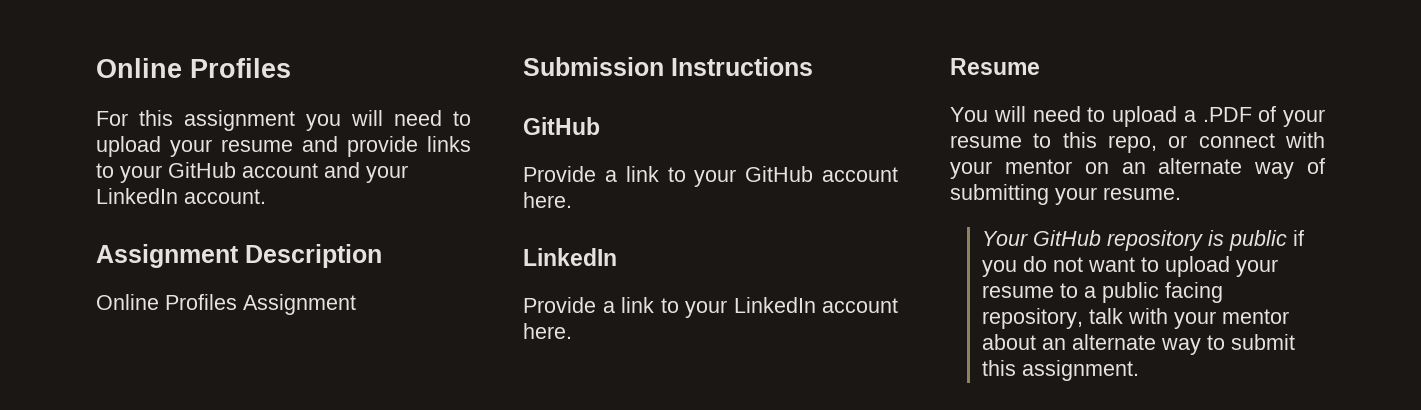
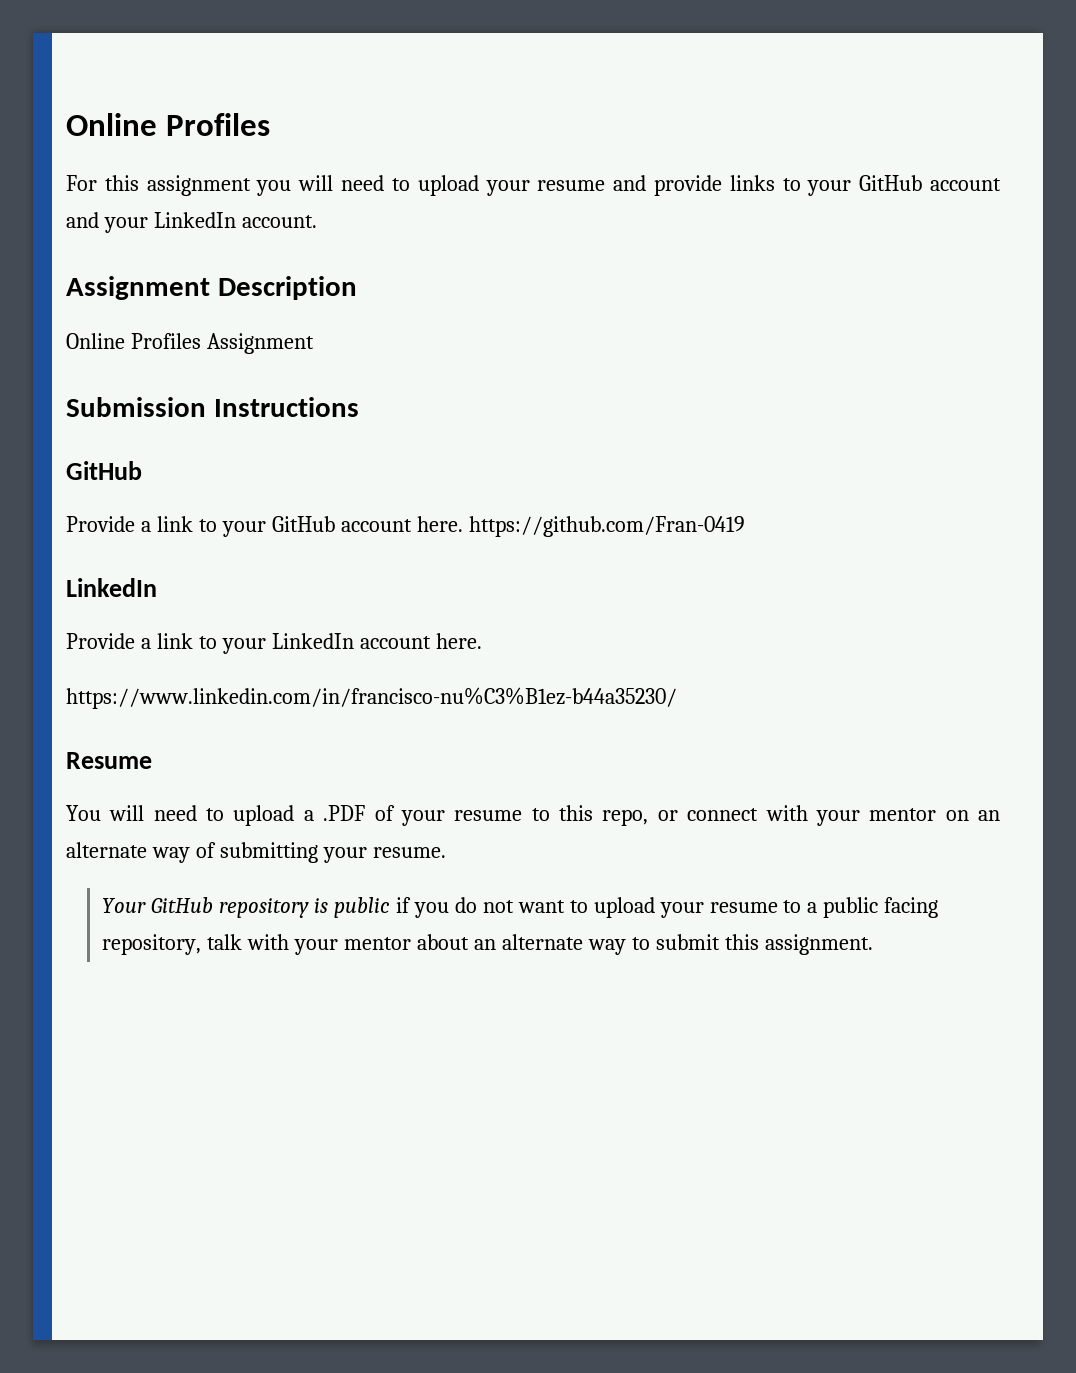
(572, 200) none -> [468,516,745,537] https://github.com/Fran-0419
(572, 331) none -> [66,687,677,709] // https://www.linkedin.com/in/francisco-nu%C3%B1ez-b44a35230/

